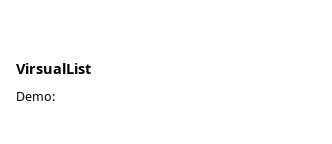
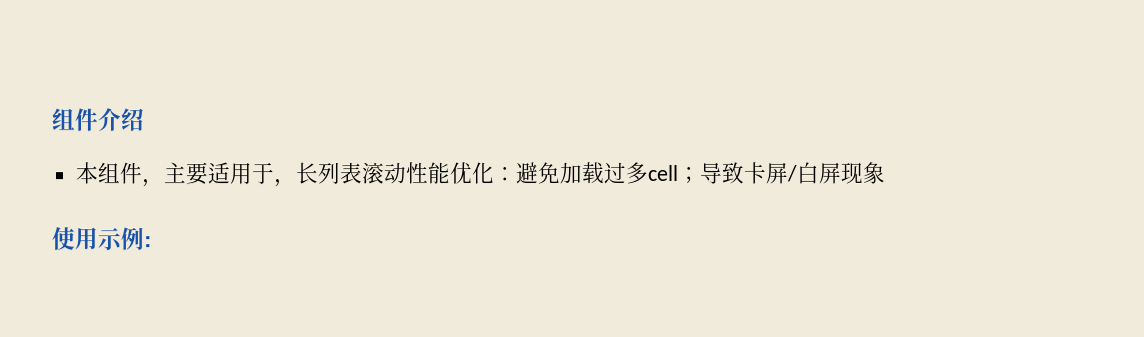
[16,63,91,74] [16,92,55,101] VirsualList // Demo: -> [51,108,144,132] [74,161,886,188] [52,227,153,251] 组件介绍 // 本组件，主要适用于，长列表滚动性能优化：避免加载过多cell；导致卡屏/白屏现象 // 使用示例:

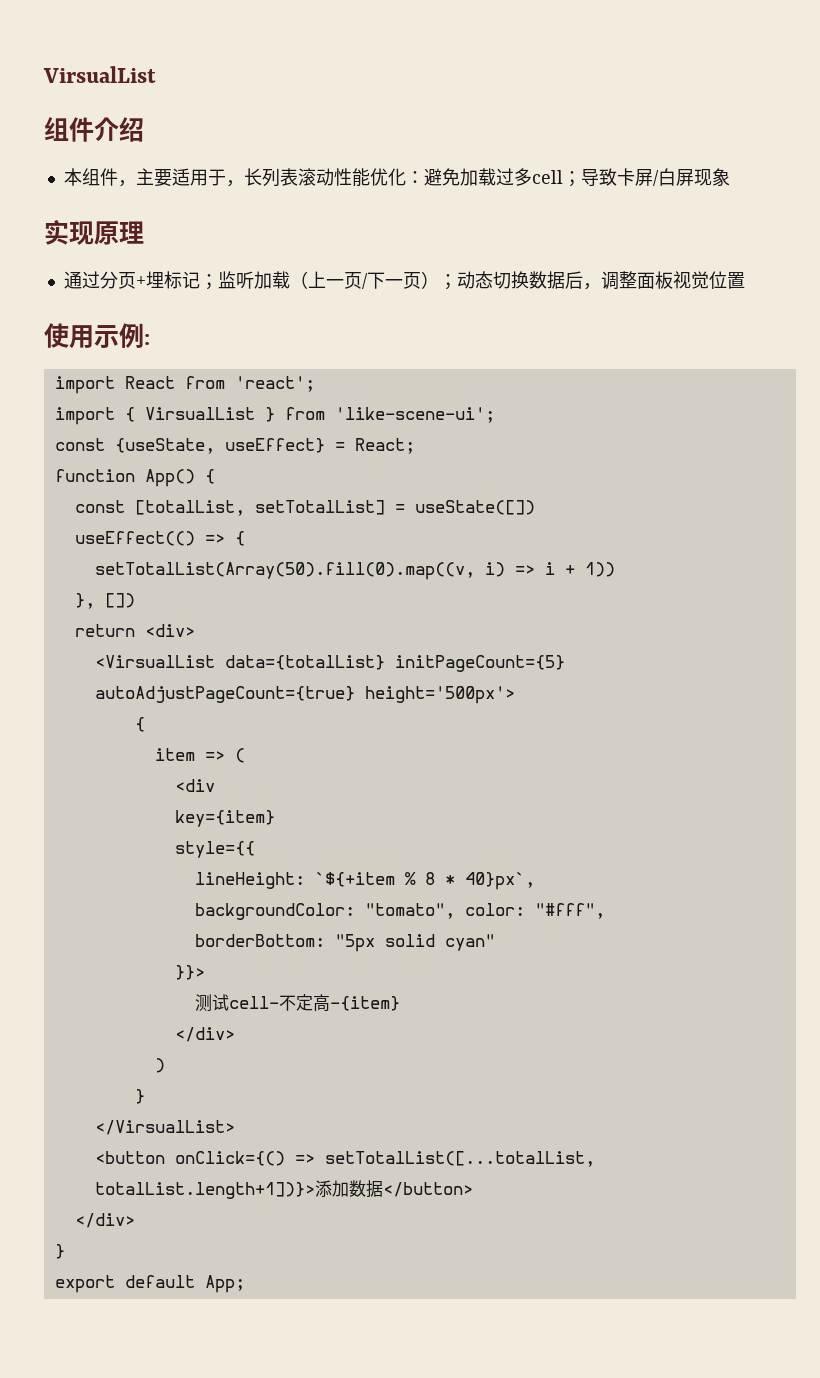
(51, 119) none -> [43,66,156,83] VirsualList //
[52,227,153,251] 使用示例: -> [44,220,144,245] [63,271,745,290] [44,323,150,349] [54,376,315,394] [54,407,495,425] [54,438,415,454] [54,469,215,487] [74,500,535,516] [74,531,245,546] [94,562,615,580] [74,593,135,609] [74,624,195,637] [94,655,565,672] [94,686,515,704] [134,717,145,732] [154,748,245,763] [174,779,215,792] [174,810,275,827] [174,841,255,858] [194,872,535,890] [194,903,605,920] [194,934,495,952] [174,965,205,980] [194,994,400,1012] [174,1027,235,1042] [154,1058,165,1073] [134,1089,145,1104] [94,1120,235,1135] [94,1151,595,1167] [94,1180,473,1199] [74,1213,135,1228] [54,1244,65,1259] [54,1275,245,1293] 实现原理 // 通过分页+埋标记；监听加载（上一页/下一页）；动态切换数据后，调整面板视觉位置 // 使用示例: // import React from 'react'; // import { VirsualList } from 'like-scene-ui'; // const {useState, useEffect} = React; // function App() { // const [totalList, setTotalList] = useState([]) // useEffect(() => { // setTotalList(Array(50).fill(0).map((v, i) => i + 1)) // }, []) // return <div> // <VirsualList data={totalList} initPageCount={5} autoAdjustPageCount={true} height='500px'> // { // item => ( // <div // key={item} // style={{ // lineHeight: `${+item % 8 * 40}px`, // backgroundColor: "tomato", color: "#fff", // borderBottom: "5px solid cyan" // }}> // 测试cell-不定高-{item} // </div> // ) // } // </VirsualList> // <button onClick={() => setTotalList([...totalList, totalList.length+1])}>添加数据</button> // </div> // } // export default App;

